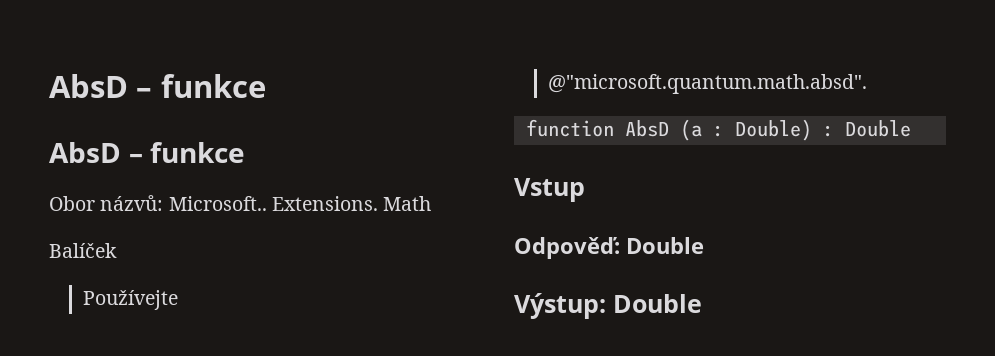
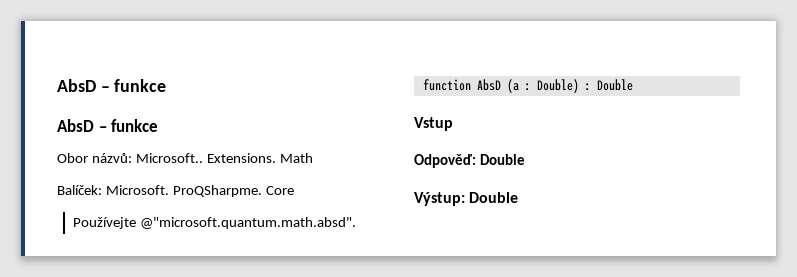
[49,243,117,258] Balíček -> [57,185,294,197] Balíček: Microsoft. ProQSharpme. Core

